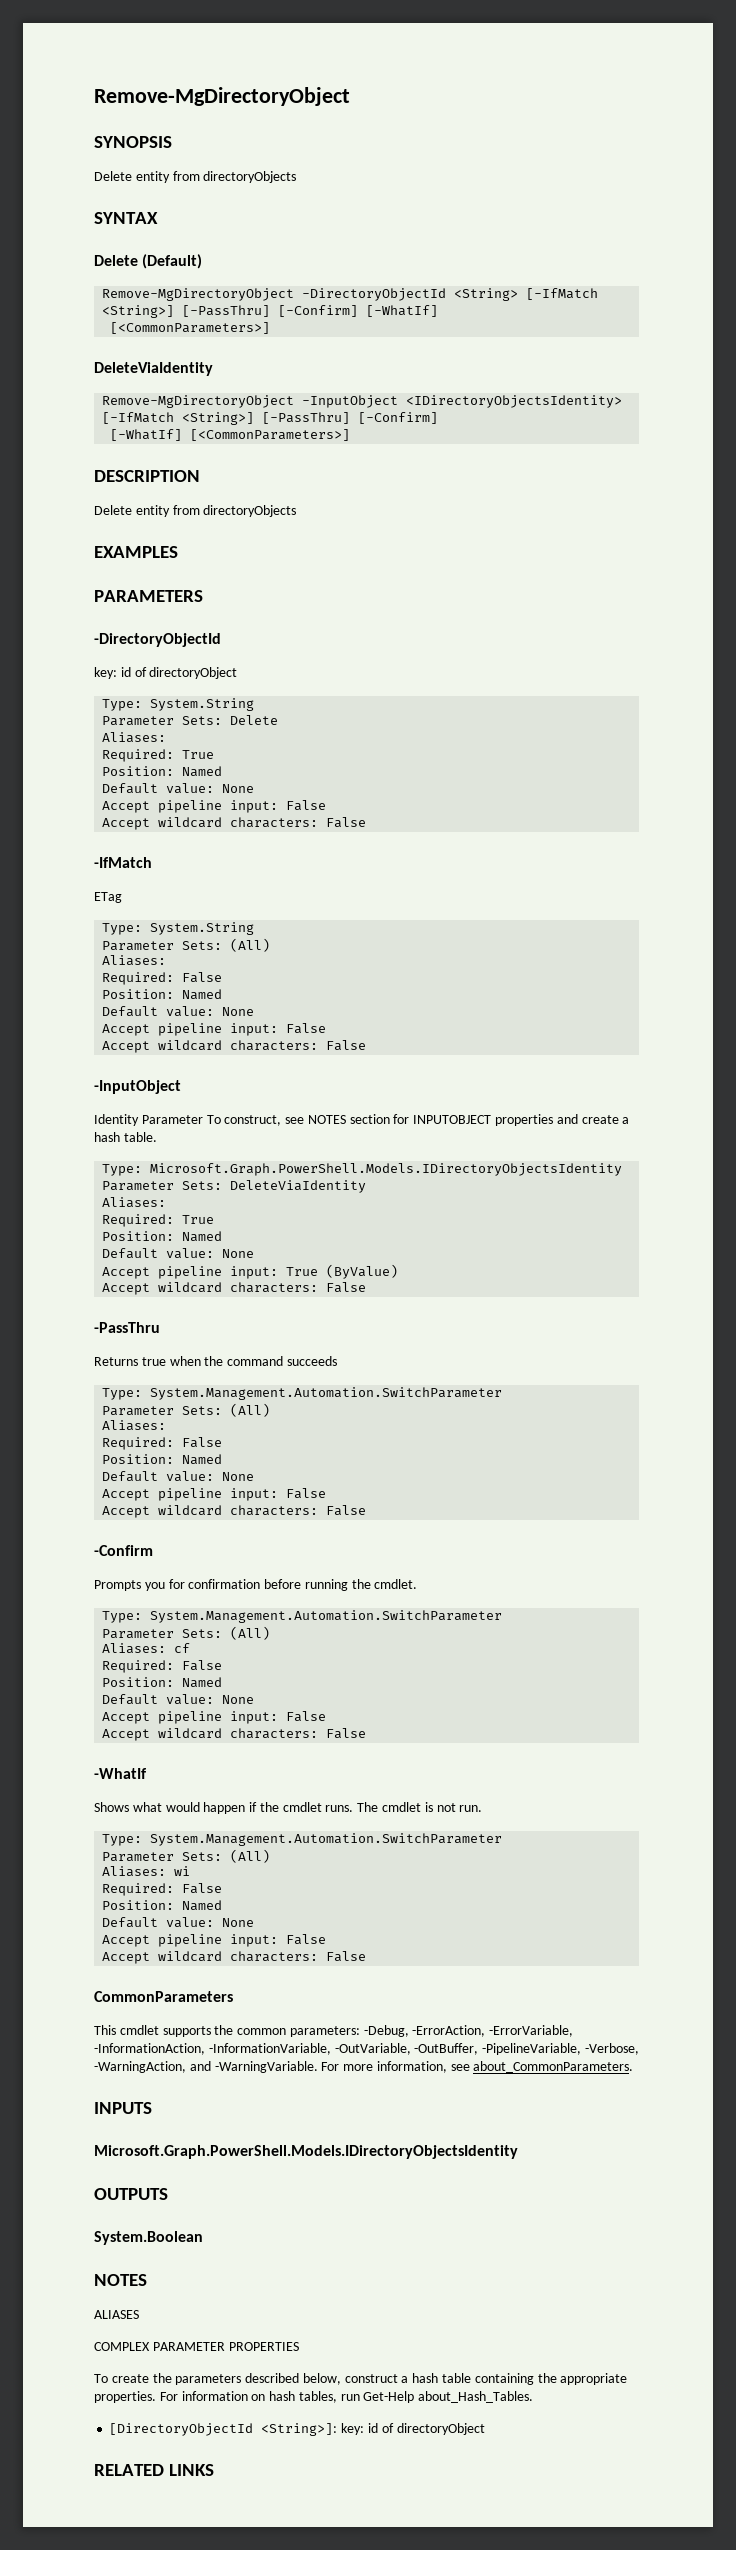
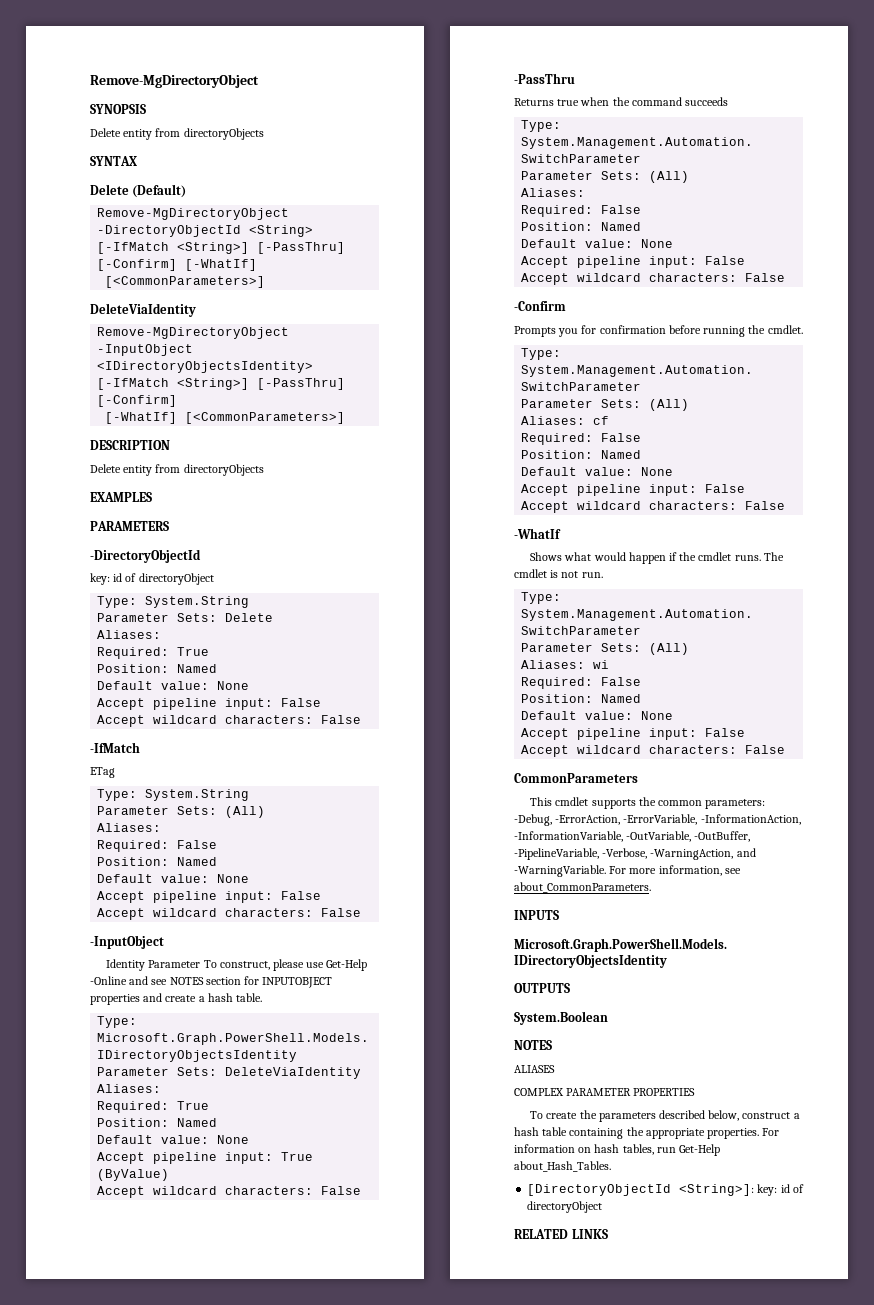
(282, 1120) none -> [272,959,368,971] [90,976,149,985] please use Get-Help -Online and

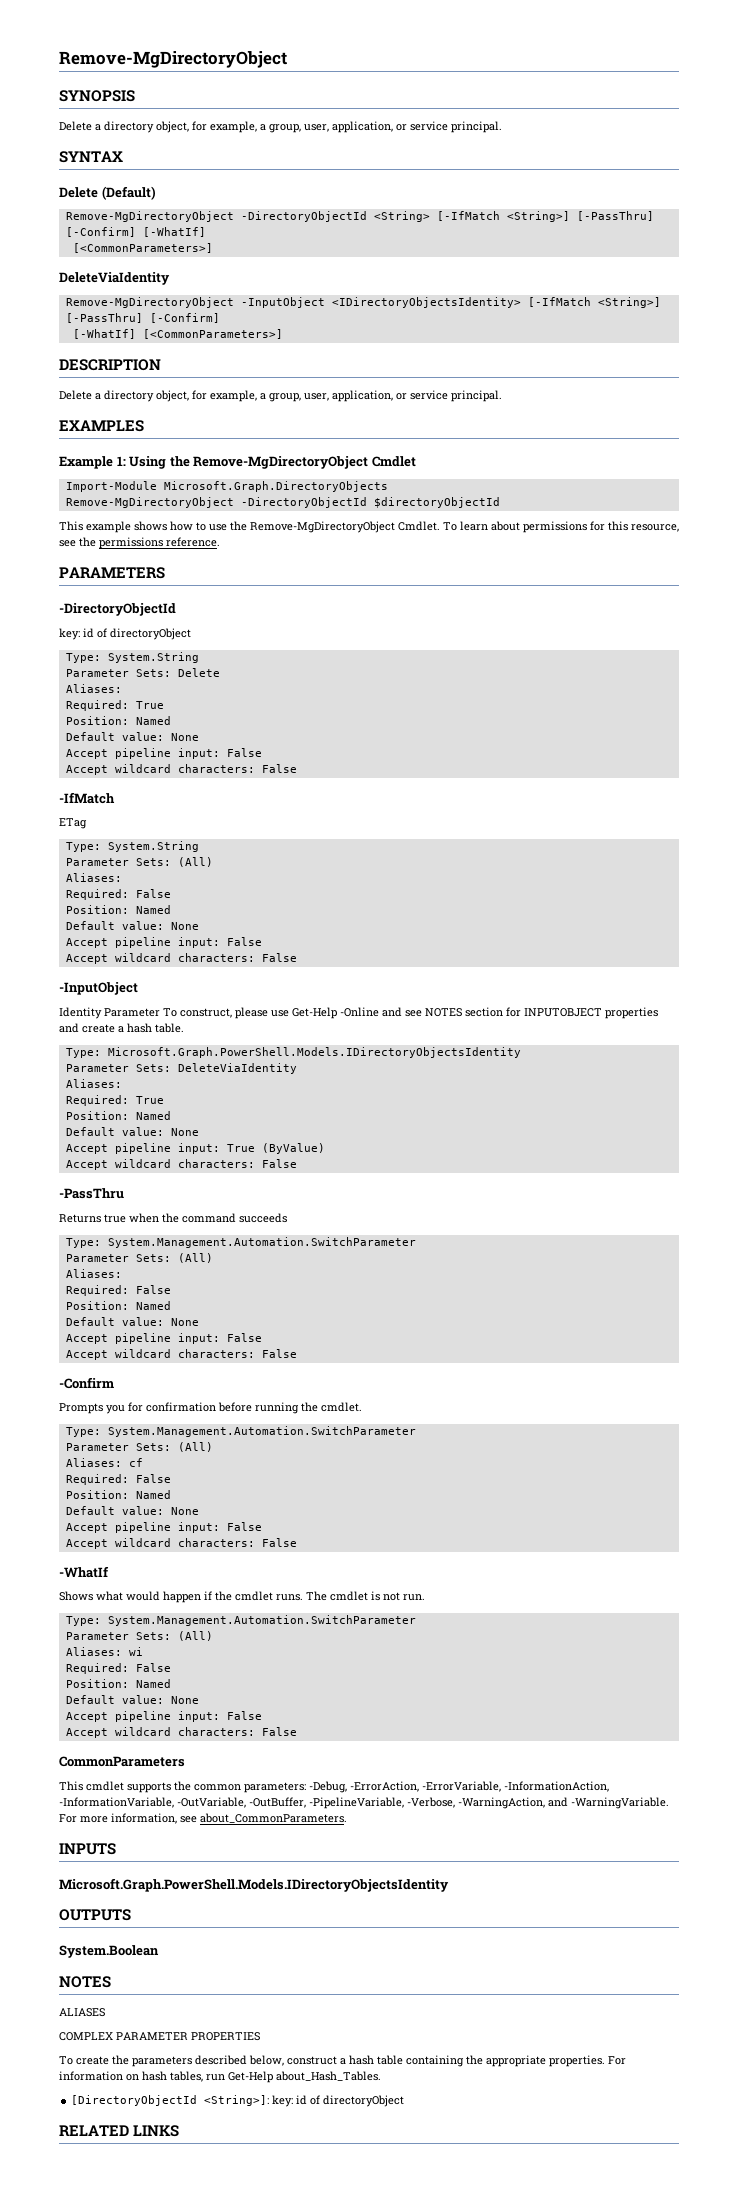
[123,128,264,140] entity from directoryObjects -> [95,121,502,133] a directory object, for example, a group, user, application, or service principal.
[123,464,264,476] [90,492,152,502] entity from directoryObjects // EXAMPLES -> [95,390,502,402] [59,420,144,432] [59,456,416,469] [65,481,388,492] [65,497,500,508] [59,521,679,533] [59,537,220,549] a directory object, for example, a group, user, application, or service principal. // EXAMPLES // Example 1: Using the Remove-MgDirectoryObject Cmdlet // Import-Module Microsoft.Graph.DirectoryObjects // Remove-MgDirectoryObject -DirectoryObjectId $directoryObjectId // This example shows how to use the Remove-MgDirectoryObject Cmdlet. To learn about permissions for this resource, see the permissions reference.

